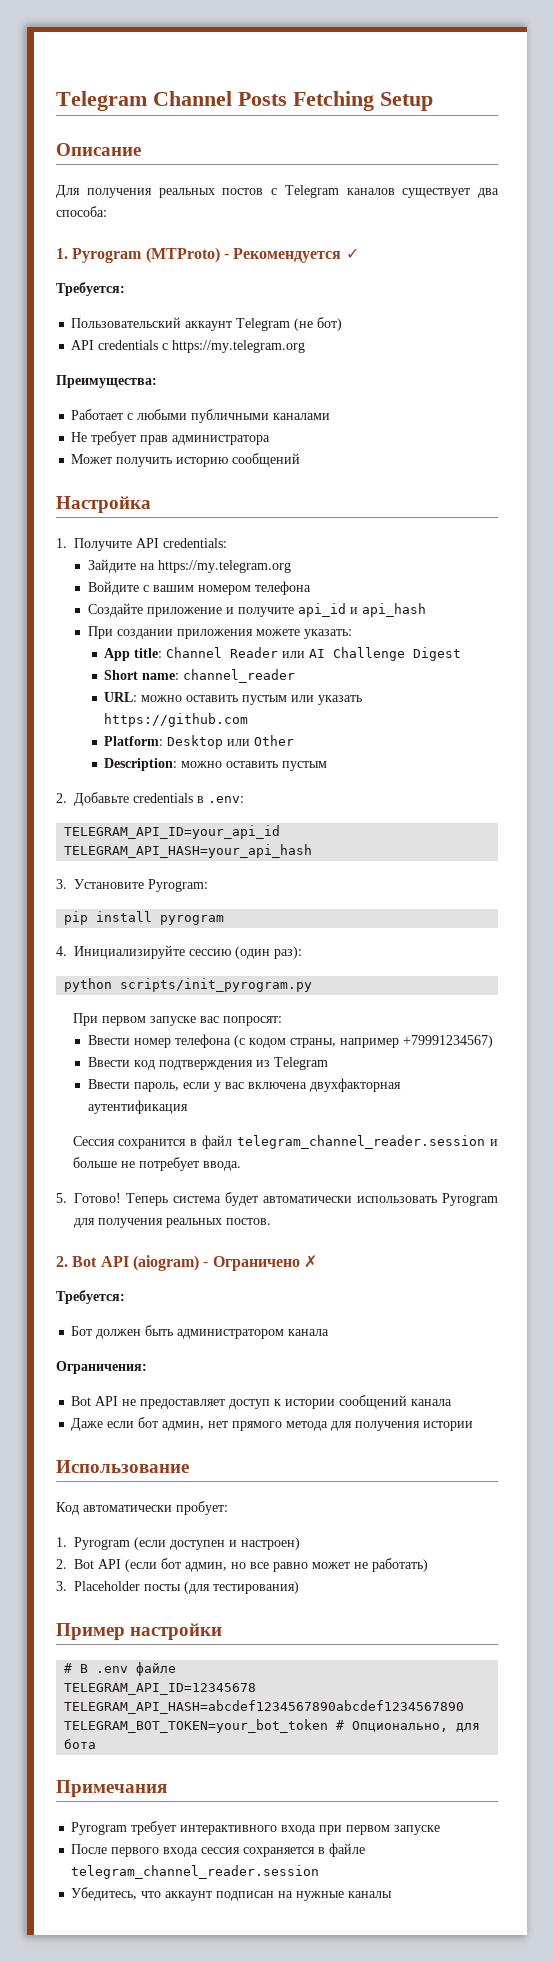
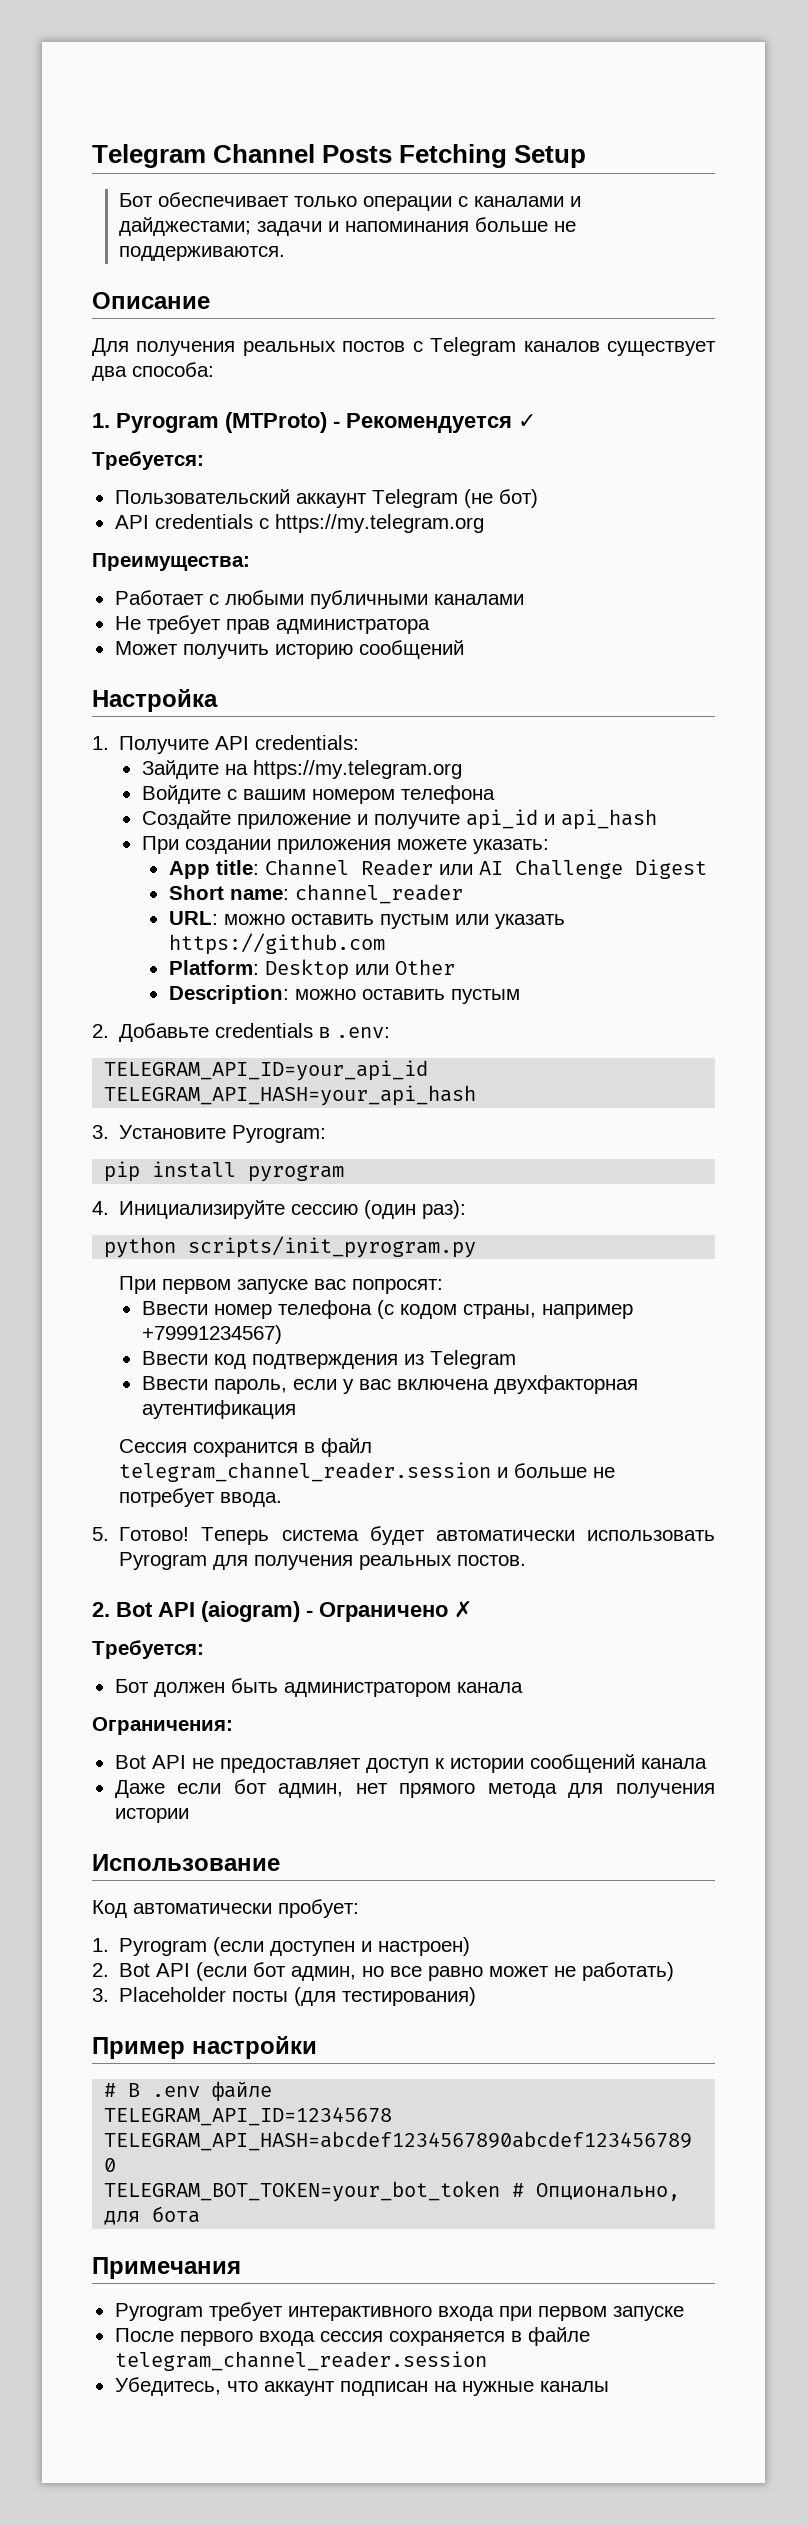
(433, 101) none -> [119,192,582,211] [119,217,577,236] [119,246,286,261] // Бот обеспечивает только операции с каналами и дайджестами; задачи и напоминания больше не поддерживаются.

